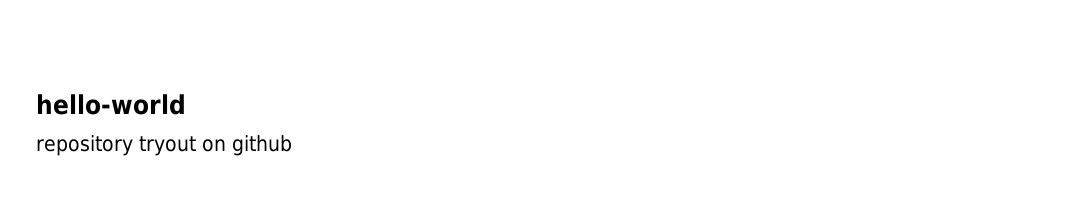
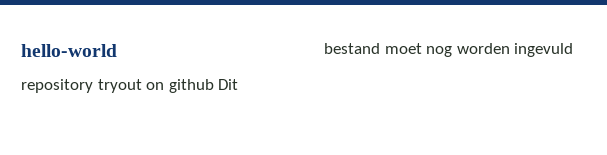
(292, 145) none -> [218,79,239,90] [324,43,574,57] Dit bestand moet nog worden ingevuld

